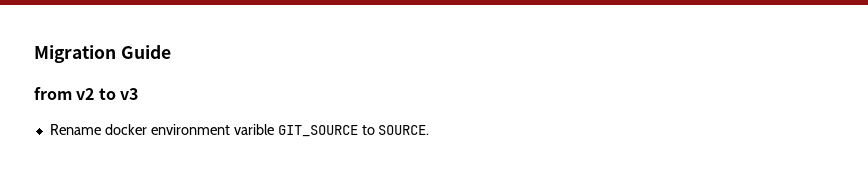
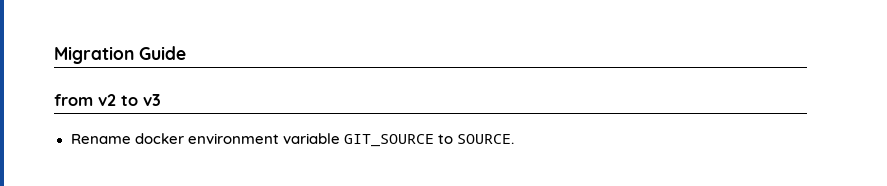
[233,124,274,135] varible -> [282,133,340,144] variable

